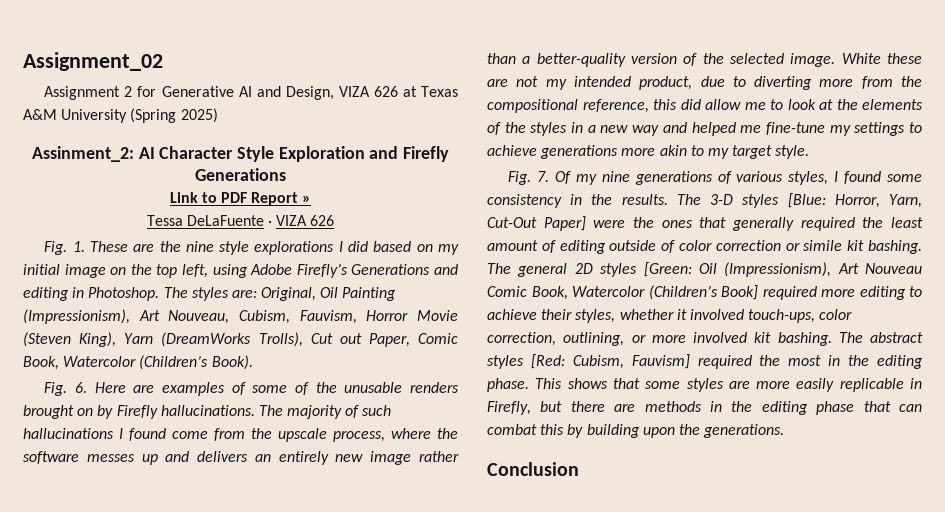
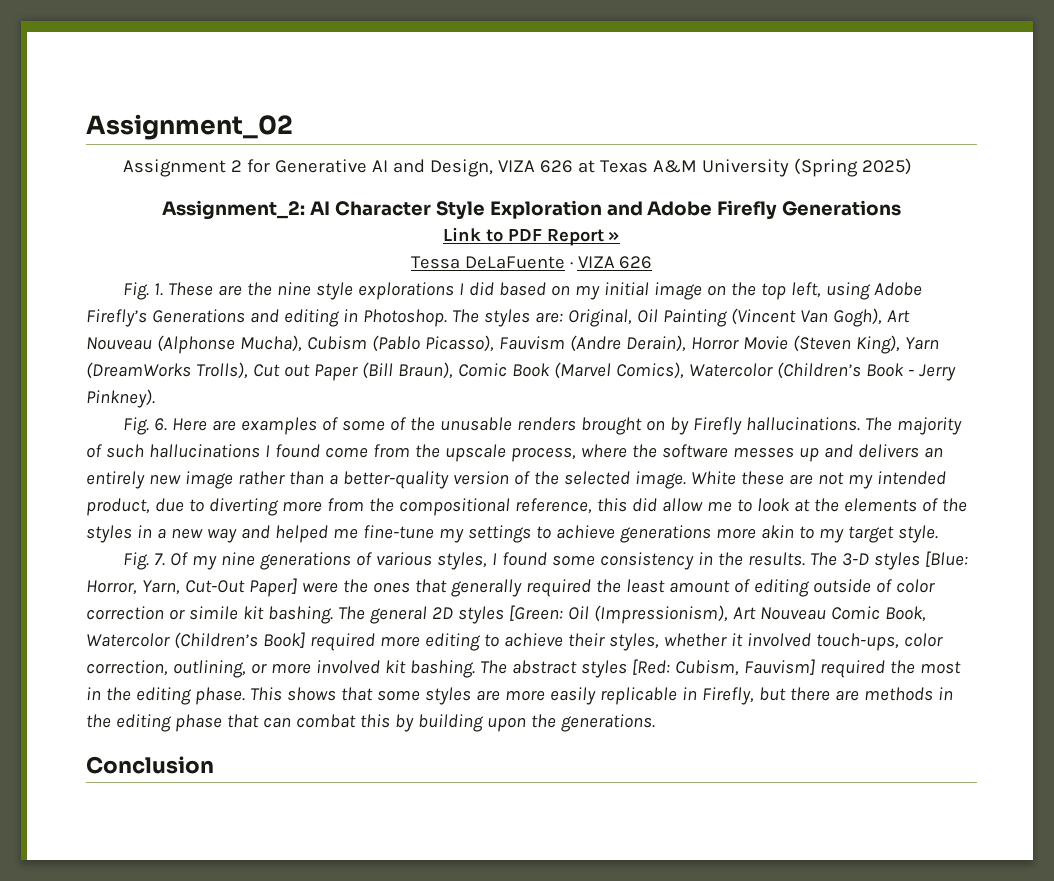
[31,146,134,162] Assinment_2: -> [161,200,305,220] Assignment_2:
(399, 152) none -> [647,201,713,216] Adobe
[23,309,357,324] (Impressionism), Art Nouveau, Cubism, Fauvism, -> [730,308,910,327] [86,335,686,354] (Vincent Van Gogh), Art Nouveau (Alphonse Mucha), Cubism (Pablo Picasso), Fauvism (Andre Derain),
[368,333,458,347] [23,355,253,370] Paper, Comic Book, Watercolor (Children’s Book). -> [313,362,956,381] [86,389,155,408] Paper (Bill Braun), Comic Book (Marvel Comics), Watercolor (Children’s Book - Jerry Pinkney).

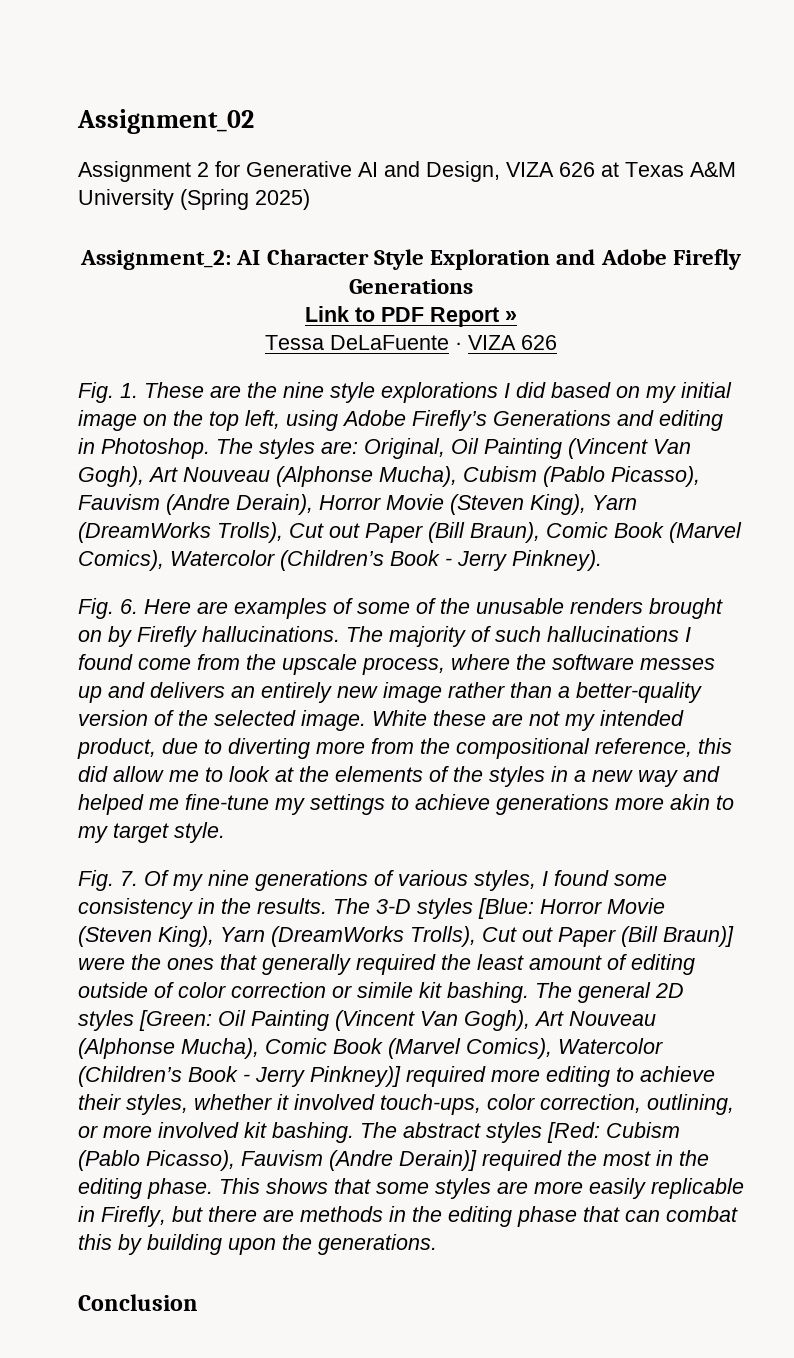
[86,578,297,597] Horror, Yarn, Cut-Out Paper] -> [540,898,665,914] [78,926,734,947] Horror Movie (Steven King), Yarn (DreamWorks Trolls), Cut out Paper (Bill Braun)]
[593,605,926,624] [86,632,305,649] (Impressionism), Art Nouveau Comic Book, Watercolor (Children’s Book] -> [251,1010,656,1031] [78,1038,663,1059] [78,1066,401,1087] Painting (Vincent Van Gogh), Art Nouveau (Alphonse Mucha), Comic Book (Marvel Comics), Watercolor (Children’s Book - Jerry Pinkney)]
[674,659,815,676] Cubism, Fauvism] -> [606,1122,680,1138] [78,1150,477,1171] Cubism (Pablo Picasso), Fauvism (Andre Derain)]

